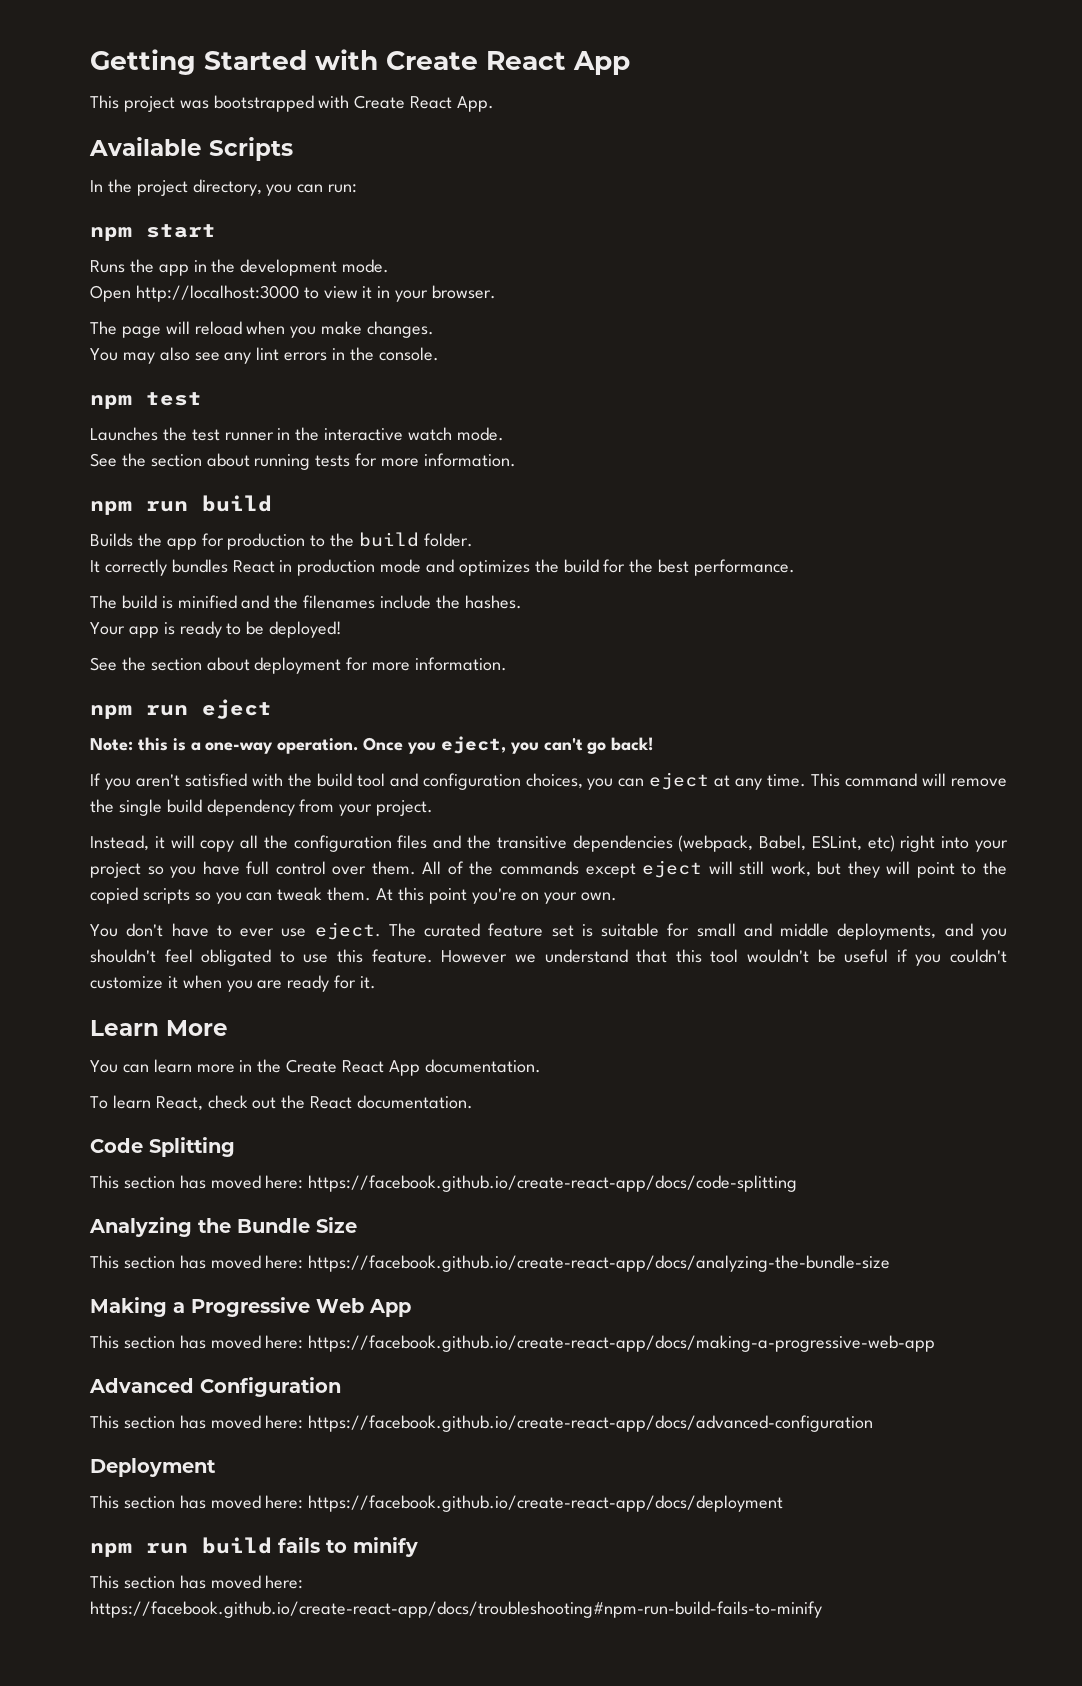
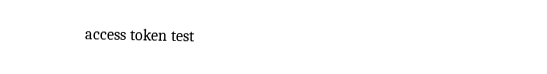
[90,49,630,75] [90,95,495,112] [89,137,293,161] [90,179,358,196] [90,224,216,241] [90,259,390,276] [90,285,497,302] [90,321,435,338] [90,347,439,364] [90,392,202,409] [90,427,504,441] [90,453,516,470] [90,495,272,515] [90,532,473,550] [90,559,796,576] [90,595,522,609] [90,621,343,638] [90,657,508,674] [90,699,272,719] [90,736,654,754] [90,772,1008,790] [90,799,434,816] [90,835,1009,852] [90,860,1007,878] [90,887,618,904] [90,922,1008,940] [90,949,1007,966] [90,975,377,992] [90,1020,228,1036] [90,1059,541,1076] [90,1095,474,1111] [90,1137,235,1157] [90,1175,798,1192] [89,1217,357,1237] [90,1255,891,1272] [90,1297,411,1317] [90,1335,936,1352] [89,1377,341,1397] [90,1415,874,1432] [90,1458,216,1477] [90,1495,784,1512] [90,1537,418,1557] [90,1575,304,1589] [90,1601,822,1618] Getting Started with Create React App // This project was bootstrapped with Create React App. // Available Scripts // In the project directory, you can run: // npm start // Runs the app in the development mode. // Open http://localhost:3000 to view it in your browser. // The page will reload when you make changes. // You may also see any lint errors in the console. // npm test // Launches the test runner in the interactive watch mode. // See the section about running tests for more information. // npm run build // Builds the app for production to the build folder. // It correctly bundles React in production mode and optimizes the build for the best performance. // The build is minified and the filenames include the hashes. // Your app is ready to be deployed! // See the section about deployment for more information. // npm run eject // Note: this is a one-way operation. Once you eject, you can't go back! // If you aren't satisfied with the build tool and configuration choices, you can eject at any time. This command will remove the single build dependency from your project. // Instead, it will copy all the configuration files and the transitive dependencies (webpack, Babel, ESLint, etc) right into your project so you have full control over them. All of the commands except eject will still work, but they will point to the copied scripts so you can tweak them. At this point you're on your own. // You don't have to ever use eject. The curated feature set is suitable for small and middle deployments, and you shouldn't feel obligated to use this feature. However we understand that this tool wouldn't be useful if you couldn't customize it when you are ready for it. // Learn More // You can learn more in the Create React App documentation. // To learn React, check out the React documentation. // Code Splitting // This section has moved here: https://facebook.github.io/create-react-app/docs/code-splitting // Analyzing the Bundle Size // This section has moved here: https://facebook.github.io/create-react-app/docs/analyzing-the-bundle-size // Making a Progressive Web App // This section has moved here: https://facebook.github.io/create-react-app/docs/making-a-progressive-web-app // Advanced Configuration // This section has moved here: https://facebook.github.io/create-react-app/docs/advanced-configuration // Deployment // This section has moved here: https://facebook.github.io/create-react-app/docs/deployment // npm run build fails to minify // This section has moved here: https://facebook.github.io/create-react-app/docs/troubleshooting#npm-run-build-fails-to-minify -> [84,28,197,42] access token test

